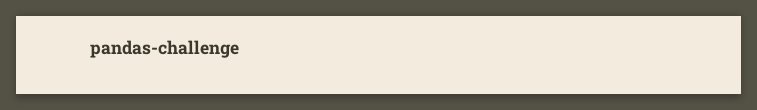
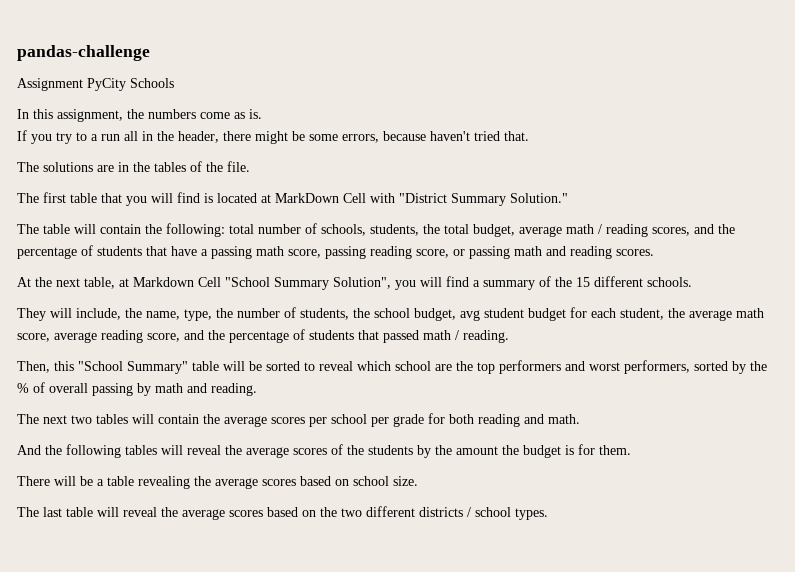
(239, 49) none -> [17,78,174,91] [17,109,262,122] [17,130,529,144] [17,161,250,172] [17,192,568,206] [17,223,735,237] [17,245,654,259] [17,276,692,290] [17,307,764,321] [17,329,509,343] [17,360,767,374] [17,382,257,396] [17,413,580,427] [17,444,631,458] [17,476,418,489] [17,506,548,520] // Assignment PyCity Schools // In this assignment, the numbers come as is. // If you try to a run all in the header, there might be some errors, because haven't tried that. // The solutions are in the tables of the file. // The first table that you will find is located at MarkDown Cell with "District Summary Solution." // The table will contain the following: total number of schools, students, the total budget, average math / reading scores, and the percentage of students that have a passing math score, passing reading score, or passing math and reading scores. // At the next table, at Markdown Cell "School Summary Solution", you will find a summary of the 15 different schools. // They will include, the name, type, the number of students, the school budget, avg student budget for each student, the average math score, average reading score, and the percentage of students that passed math / reading. // Then, this "School Summary" table will be sorted to reveal which school are the top performers and worst performers, sorted by the % of overall passing by math and reading. // The next two tables will contain the average scores per school per grade for both reading and math. // And the following tables will reveal the average scores of the students by the amount the budget is for them. // There will be a table revealing the average scores based on school size. // The last table will reveal the average scores based on the two different districts / school types.

